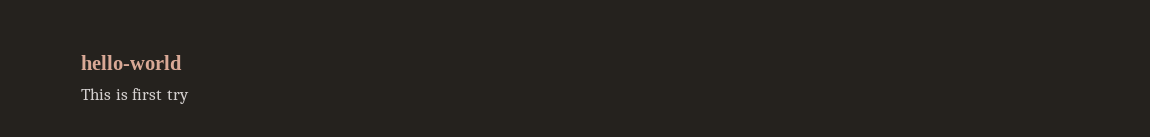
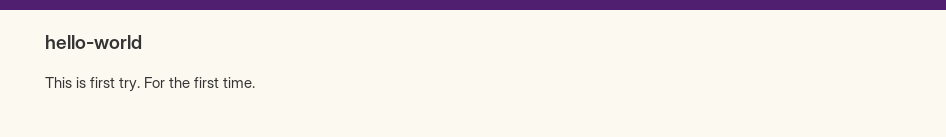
[166,90,189,104] try -> [119,77,256,92] try. For the first time.

